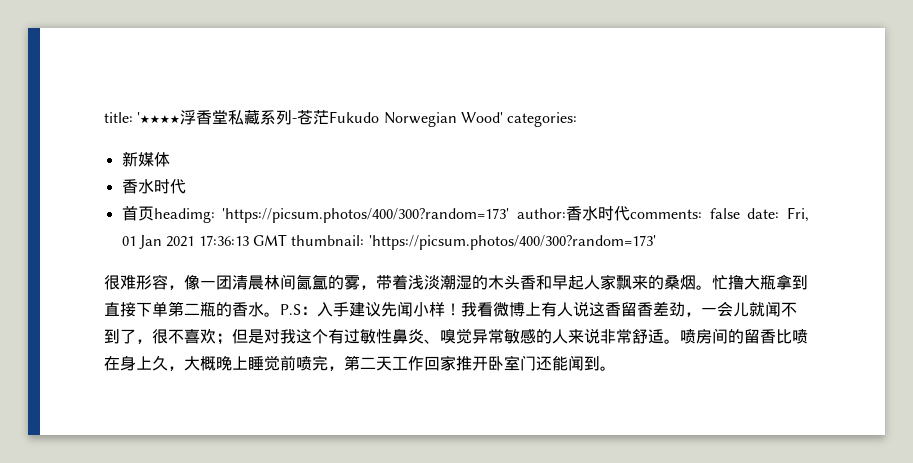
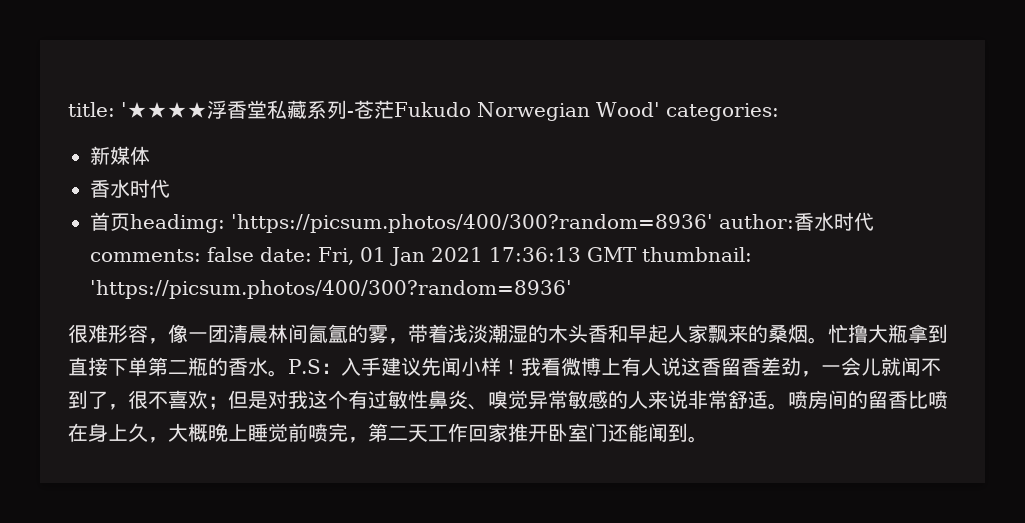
[222,208,510,223] 'https://picsum.photos/400/300?random=173' -> [231,214,713,233] 'https://picsum.photos/400/300?random=8936'
[368,235,656,250] 'https://picsum.photos/400/300?random=173' -> [90,280,572,299] 'https://picsum.photos/400/300?random=8936'

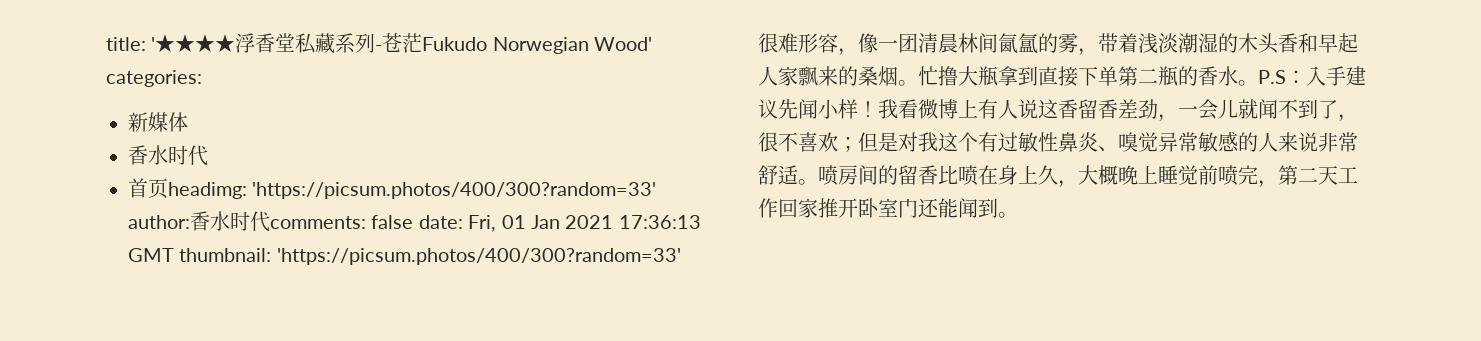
[231,214,713,233] 'https://picsum.photos/400/300?random=8936' -> [252,182,657,199] 'https://picsum.photos/400/300?random=33'
[90,280,572,299] 'https://picsum.photos/400/300?random=8936' -> [276,248,681,265] 'https://picsum.photos/400/300?random=33'

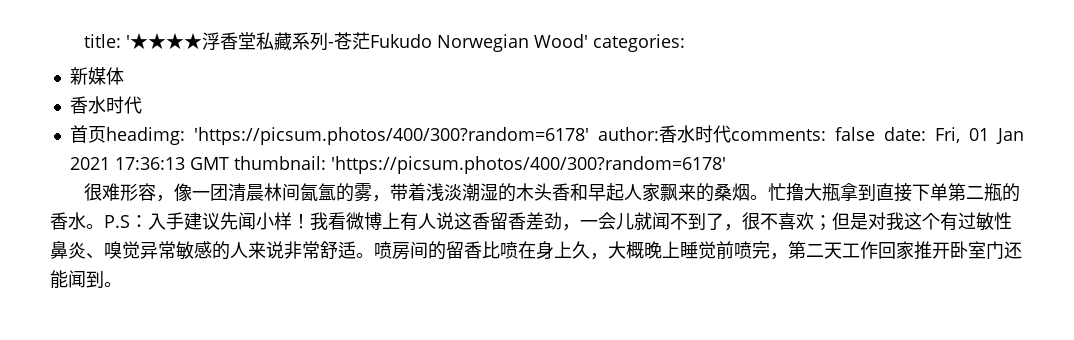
[252,182,657,199] 'https://picsum.photos/400/300?random=33' -> [193,127,589,145] 'https://picsum.photos/400/300?random=6178'
[276,248,681,265] 'https://picsum.photos/400/300?random=33' -> [330,156,726,174] 'https://picsum.photos/400/300?random=6178'

